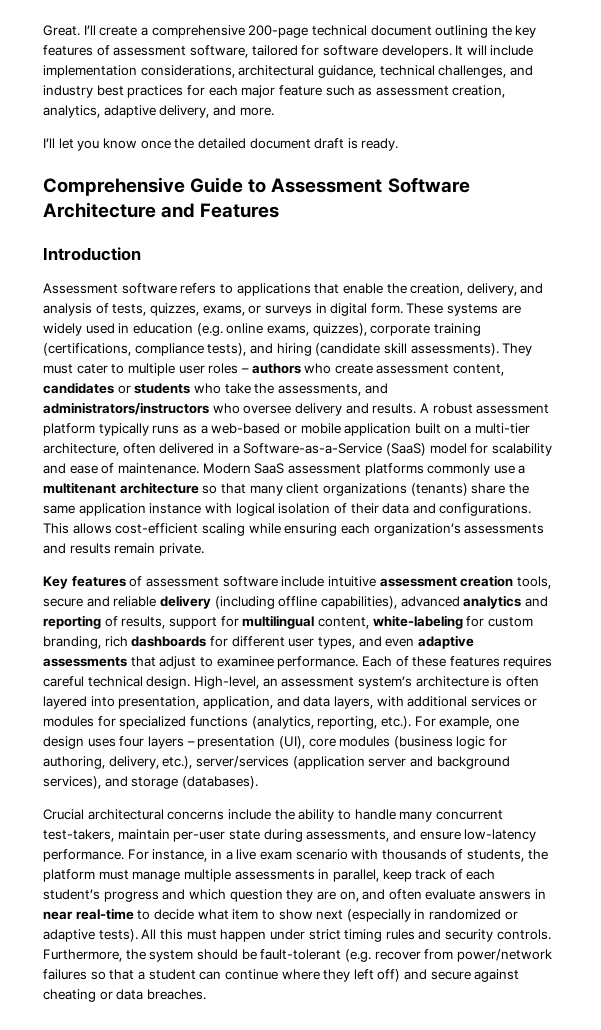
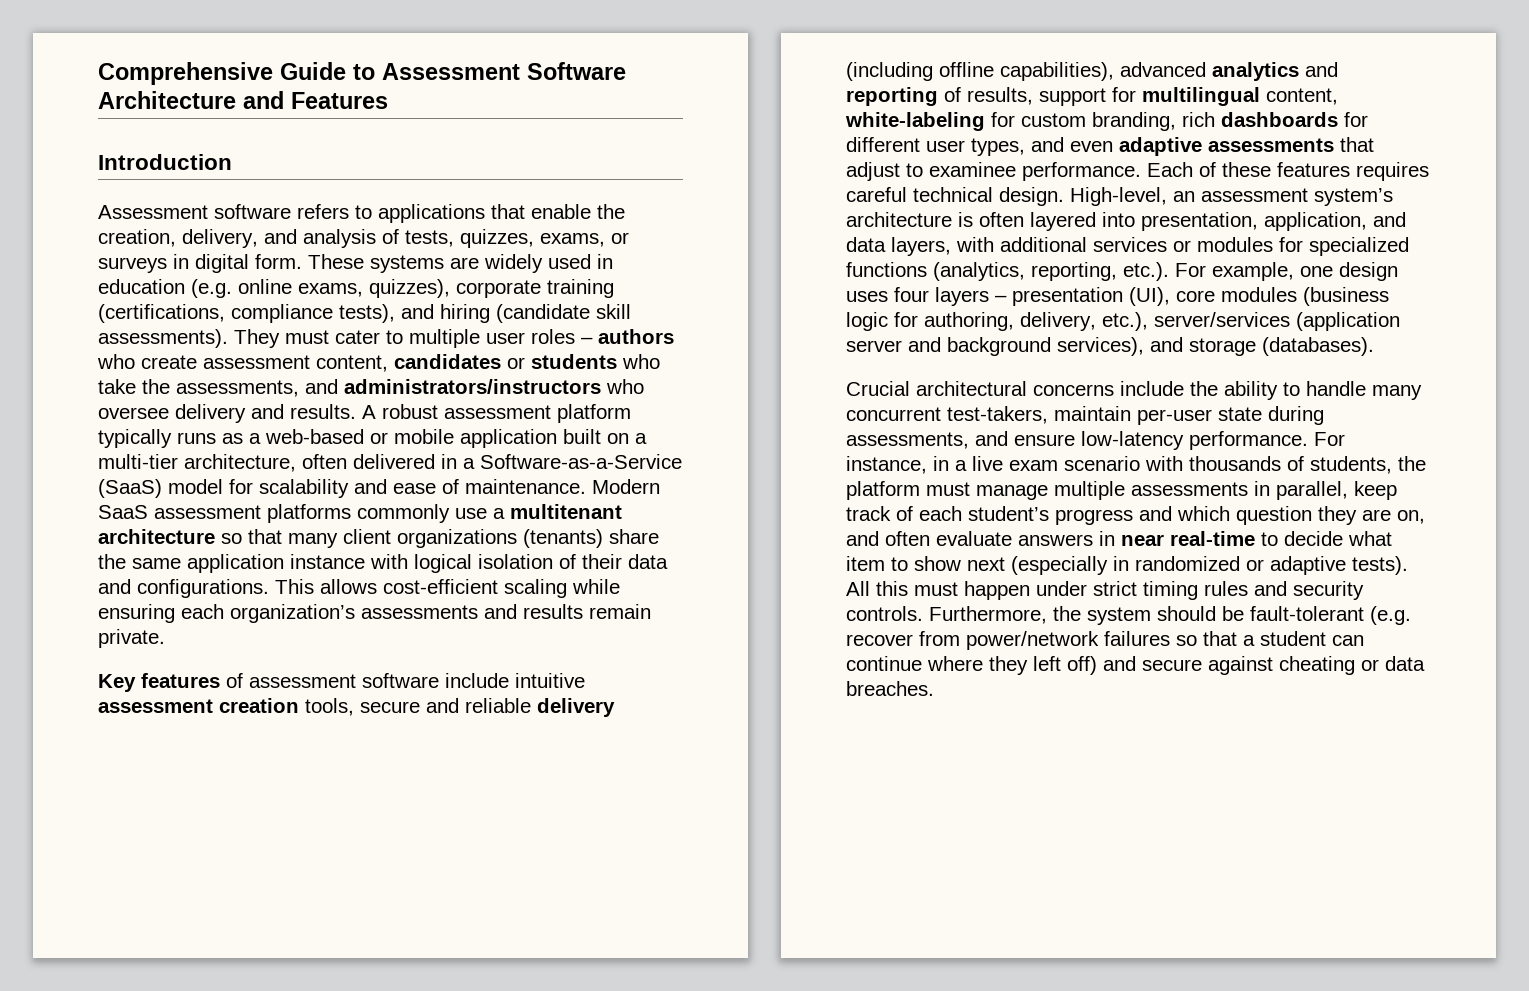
[43,25,537,38] [43,45,534,58] [43,65,533,78] [43,85,506,98] [43,105,274,118] [43,138,399,151] Great. I’ll create a comprehensive 200-page technical document outlining the key features of assessment software, tailored for software developers. It will include implementation considerations, architectural guidance, technical challenges, and industry best practices for each major feature such as assessment creation, analytics, adaptive delivery, and more. // I’ll let you know once the detailed document draft is ready. // -> (98, 73) none

